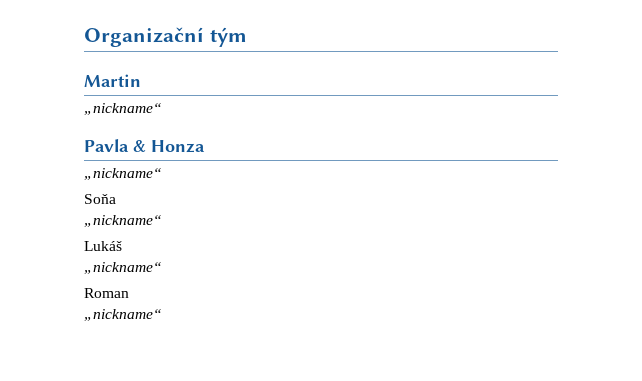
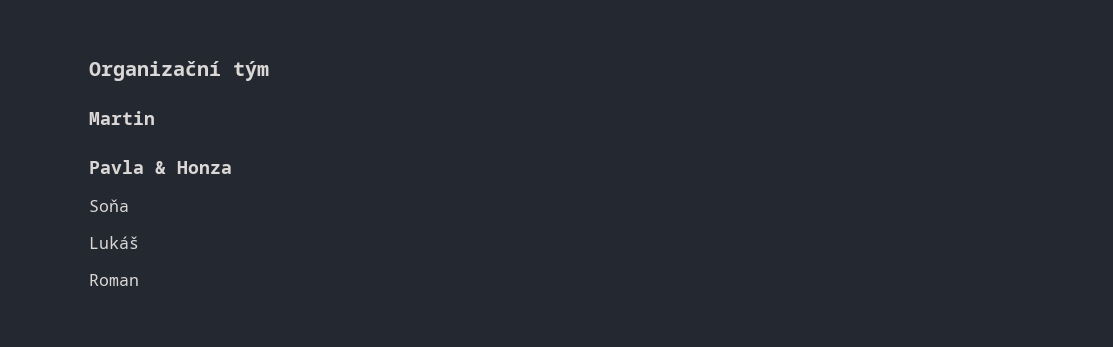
[84,103,162,115] // „nickname“ -> (155, 118) none
[84,168,162,180] // „nickname“ -> (232, 167) none
[84,215,162,227] // „nickname“ -> (129, 205) none
[84,262,162,274] // „nickname“ -> (139, 242) none
[84,309,162,321] // „nickname“ -> (139, 280) none

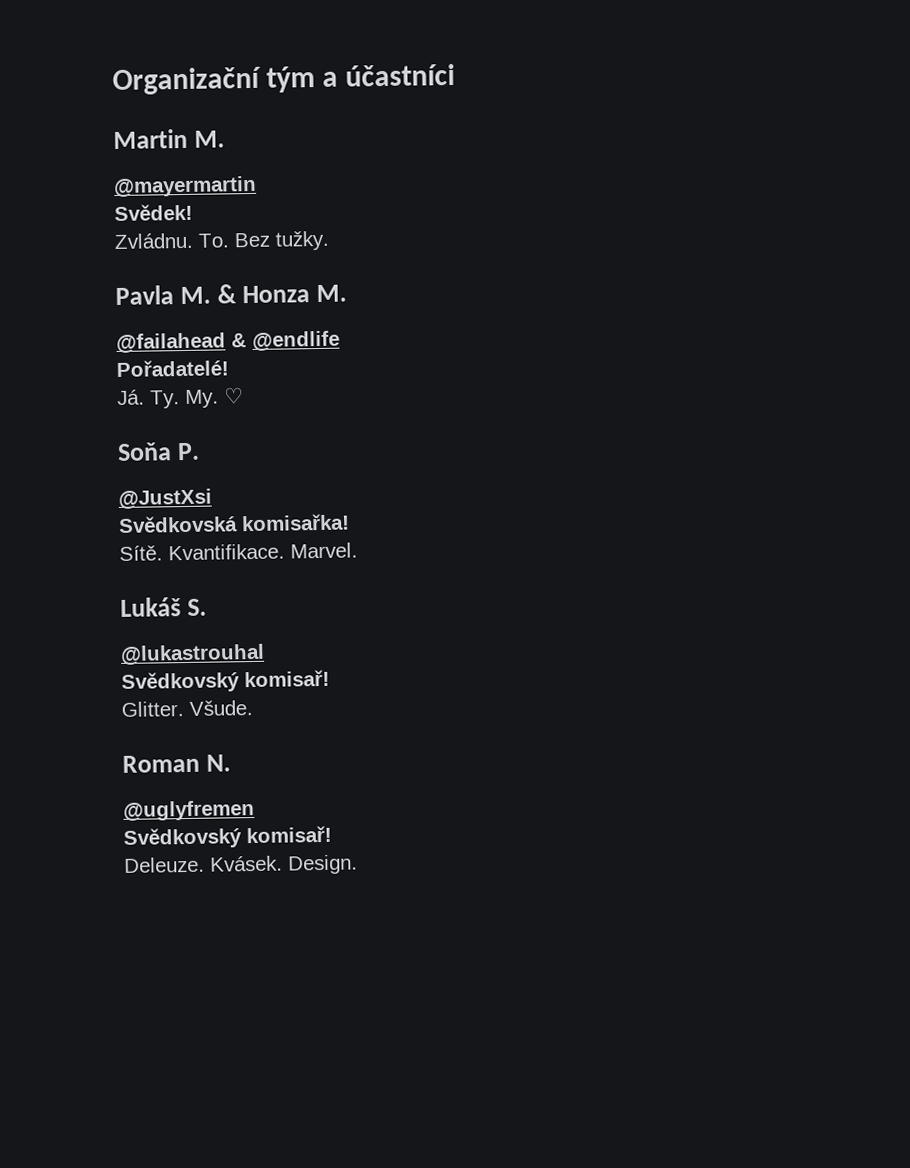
(269, 71) none -> [321,63,455,87] a účastníci
(155, 118) none -> [193,130,225,148] [113,175,257,198] [114,203,193,222] [114,230,330,251] M. // @mayermartin // Svědek! // Zvládnu. To. Bez tužky.
(144, 167) none -> [179,286,211,305] M.
[89,199,129,212] [89,236,139,249] [89,274,139,286] // Soňa // Lukáš // Roman -> [315,284,347,303] [116,330,340,353] [116,359,229,377] [117,387,244,409] [117,442,200,461] [118,488,212,509] [118,513,350,533] [119,542,358,561] [120,597,207,617] [120,643,265,665] [121,669,330,693] [121,700,253,717] [122,754,231,773] [123,800,255,821] [123,825,332,849] [124,854,358,875] M. // @failahead & @endlife // Pořadatelé! // Já. Ty. My. ♡ // Soňa P. // @JustXsi // Svědkovská komisařka! // Sítě. Kvantifikace. Marvel. // Lukáš S. // @lukastrouhal // Svědkovský komisař! // Glitter. Všude. // Roman N. // @uglyfremen // Svědkovský komisař! // Deleuze. Kvásek. Design.

